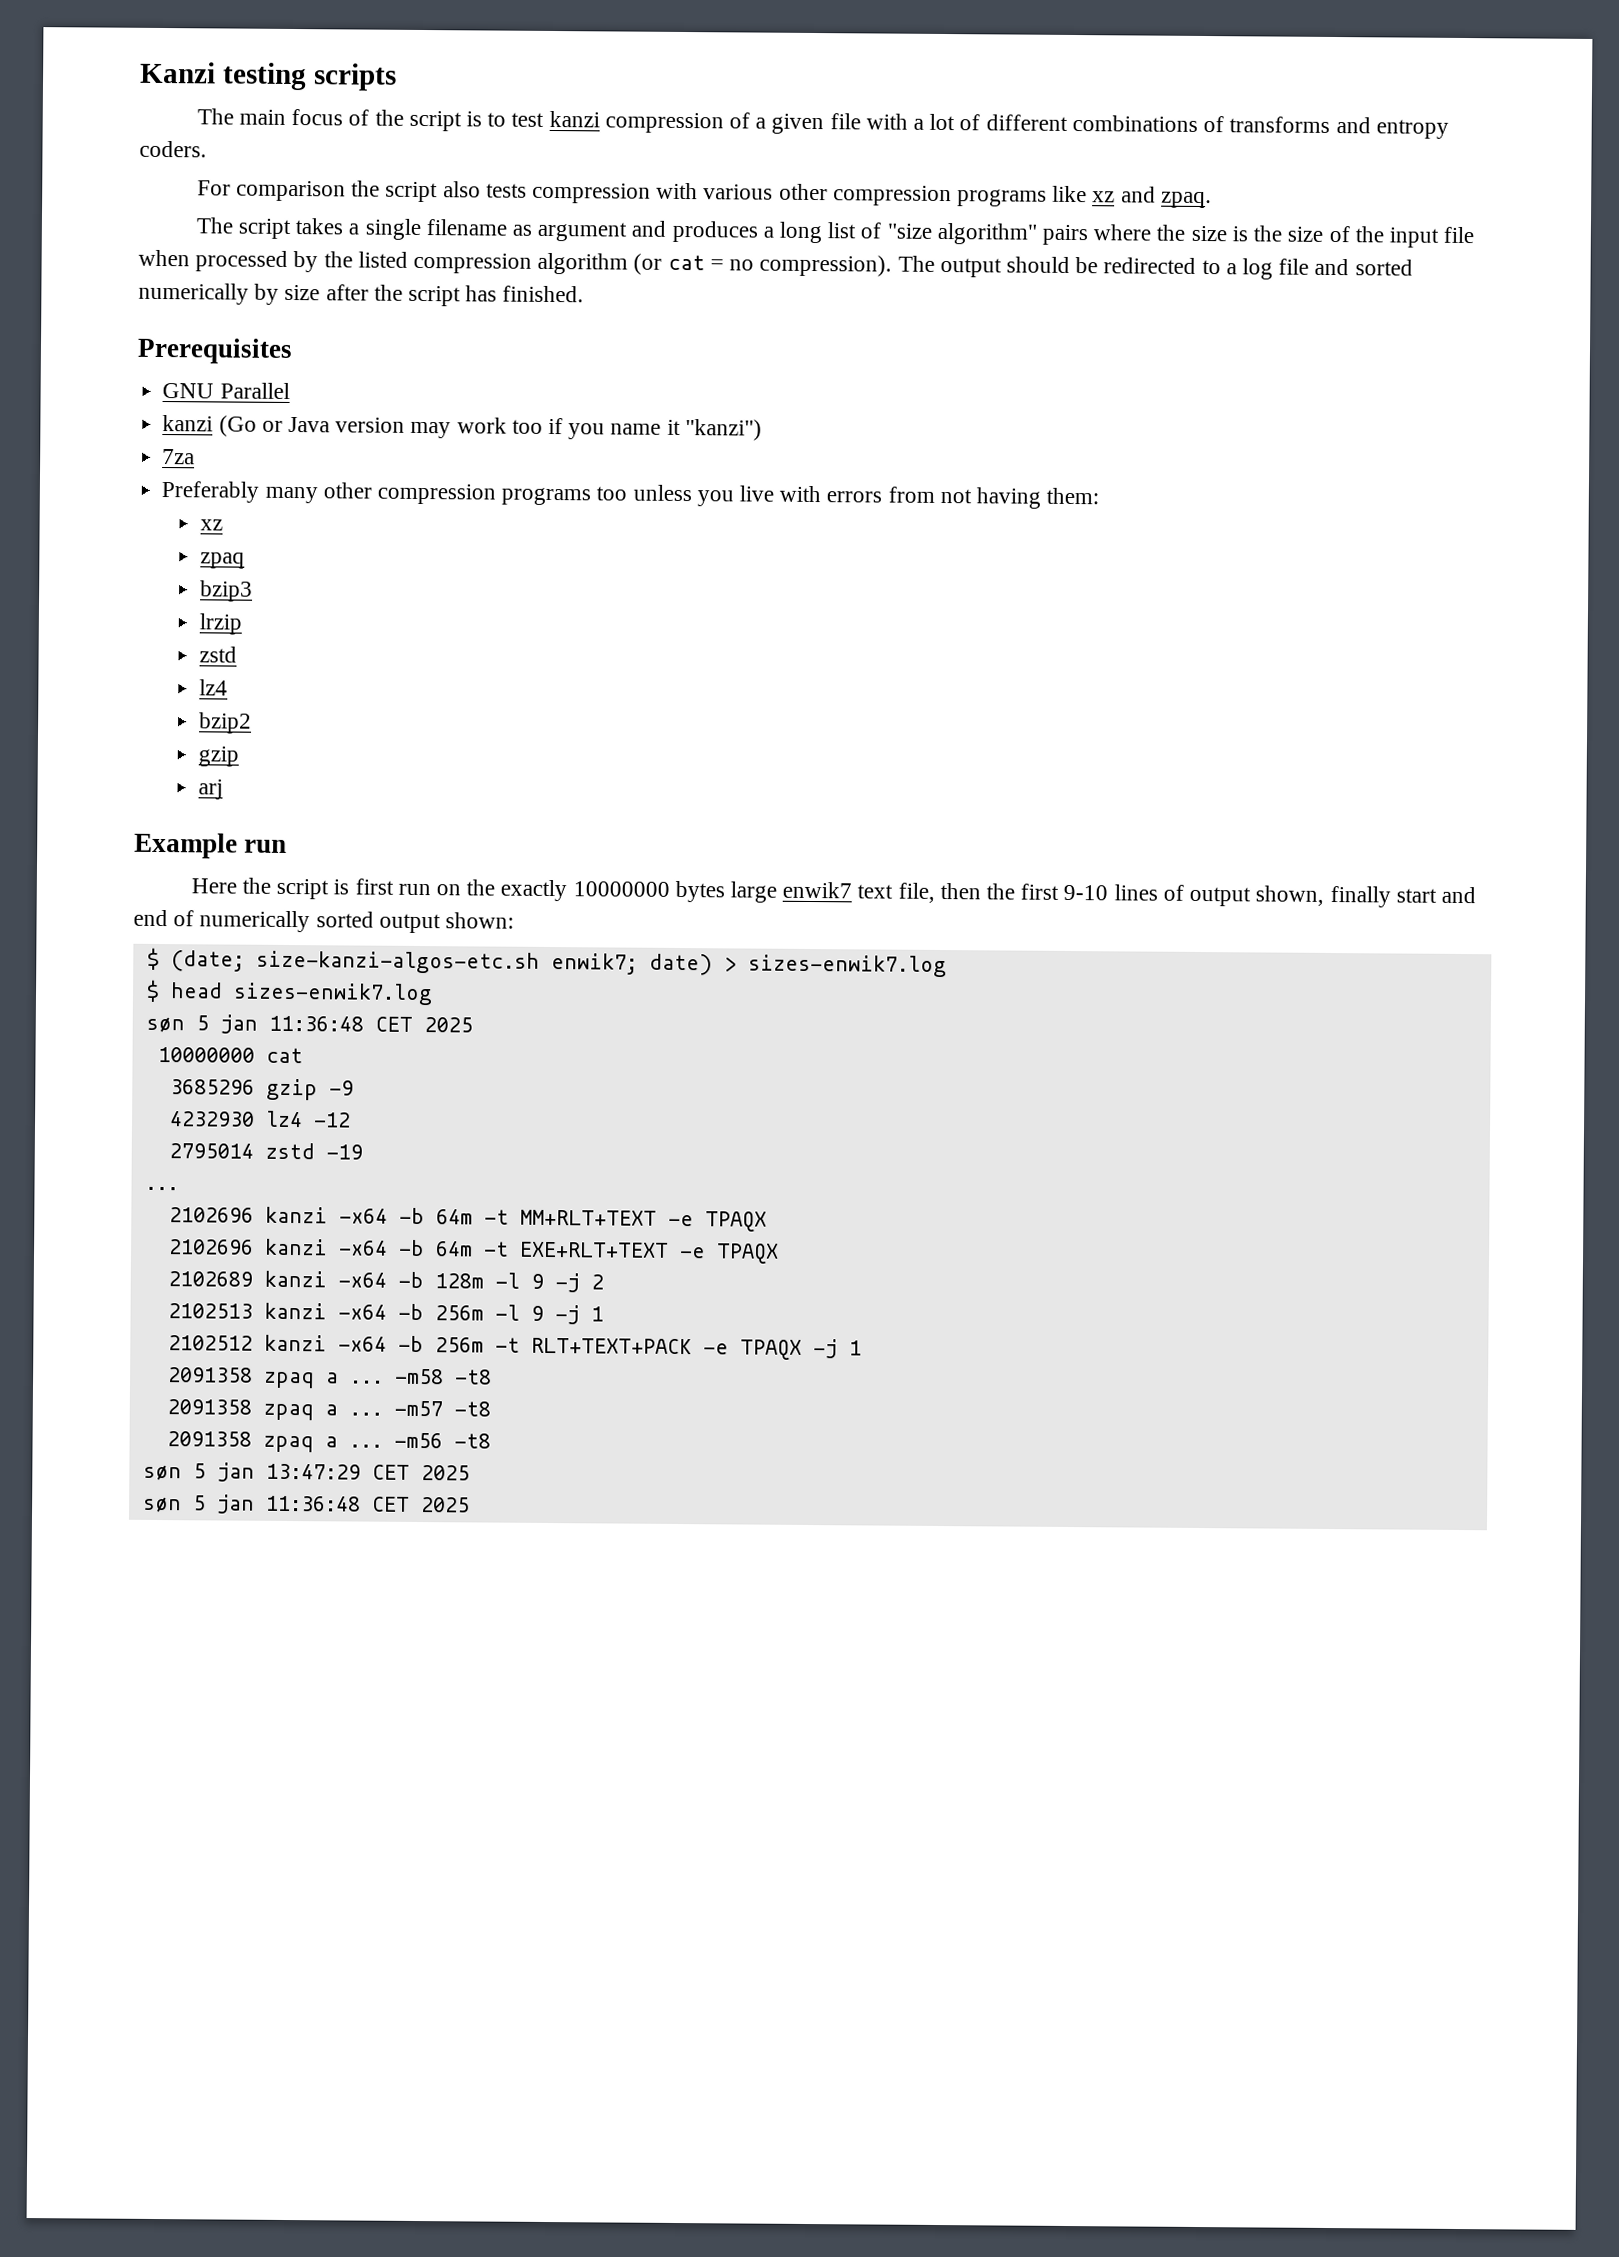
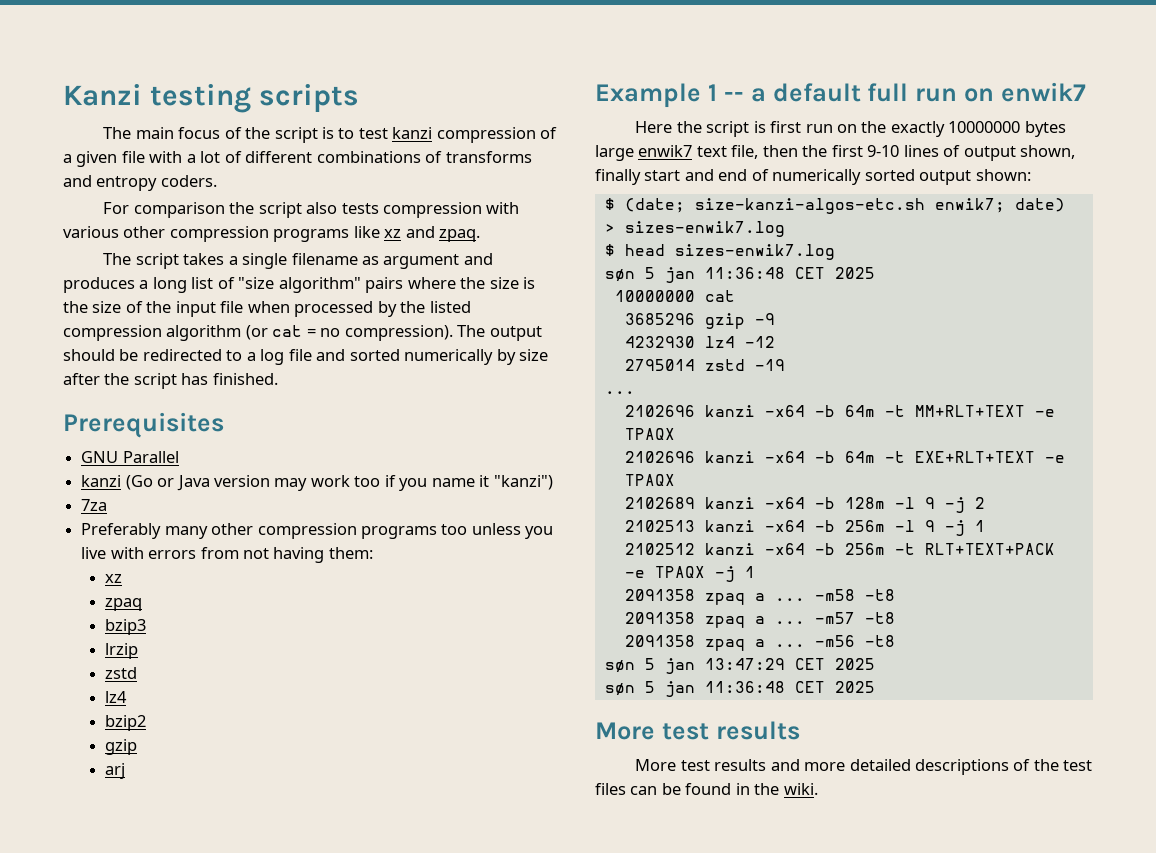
[244,839,288,853] run -> [707,82,1087,102] 1 -- a default full run on enwik7
(470, 1505) none -> [595,721,800,740] [635,759,1093,775] [595,783,818,795] // More test results // More test results and more detailed descriptions of the test files can be found in the wiki.

